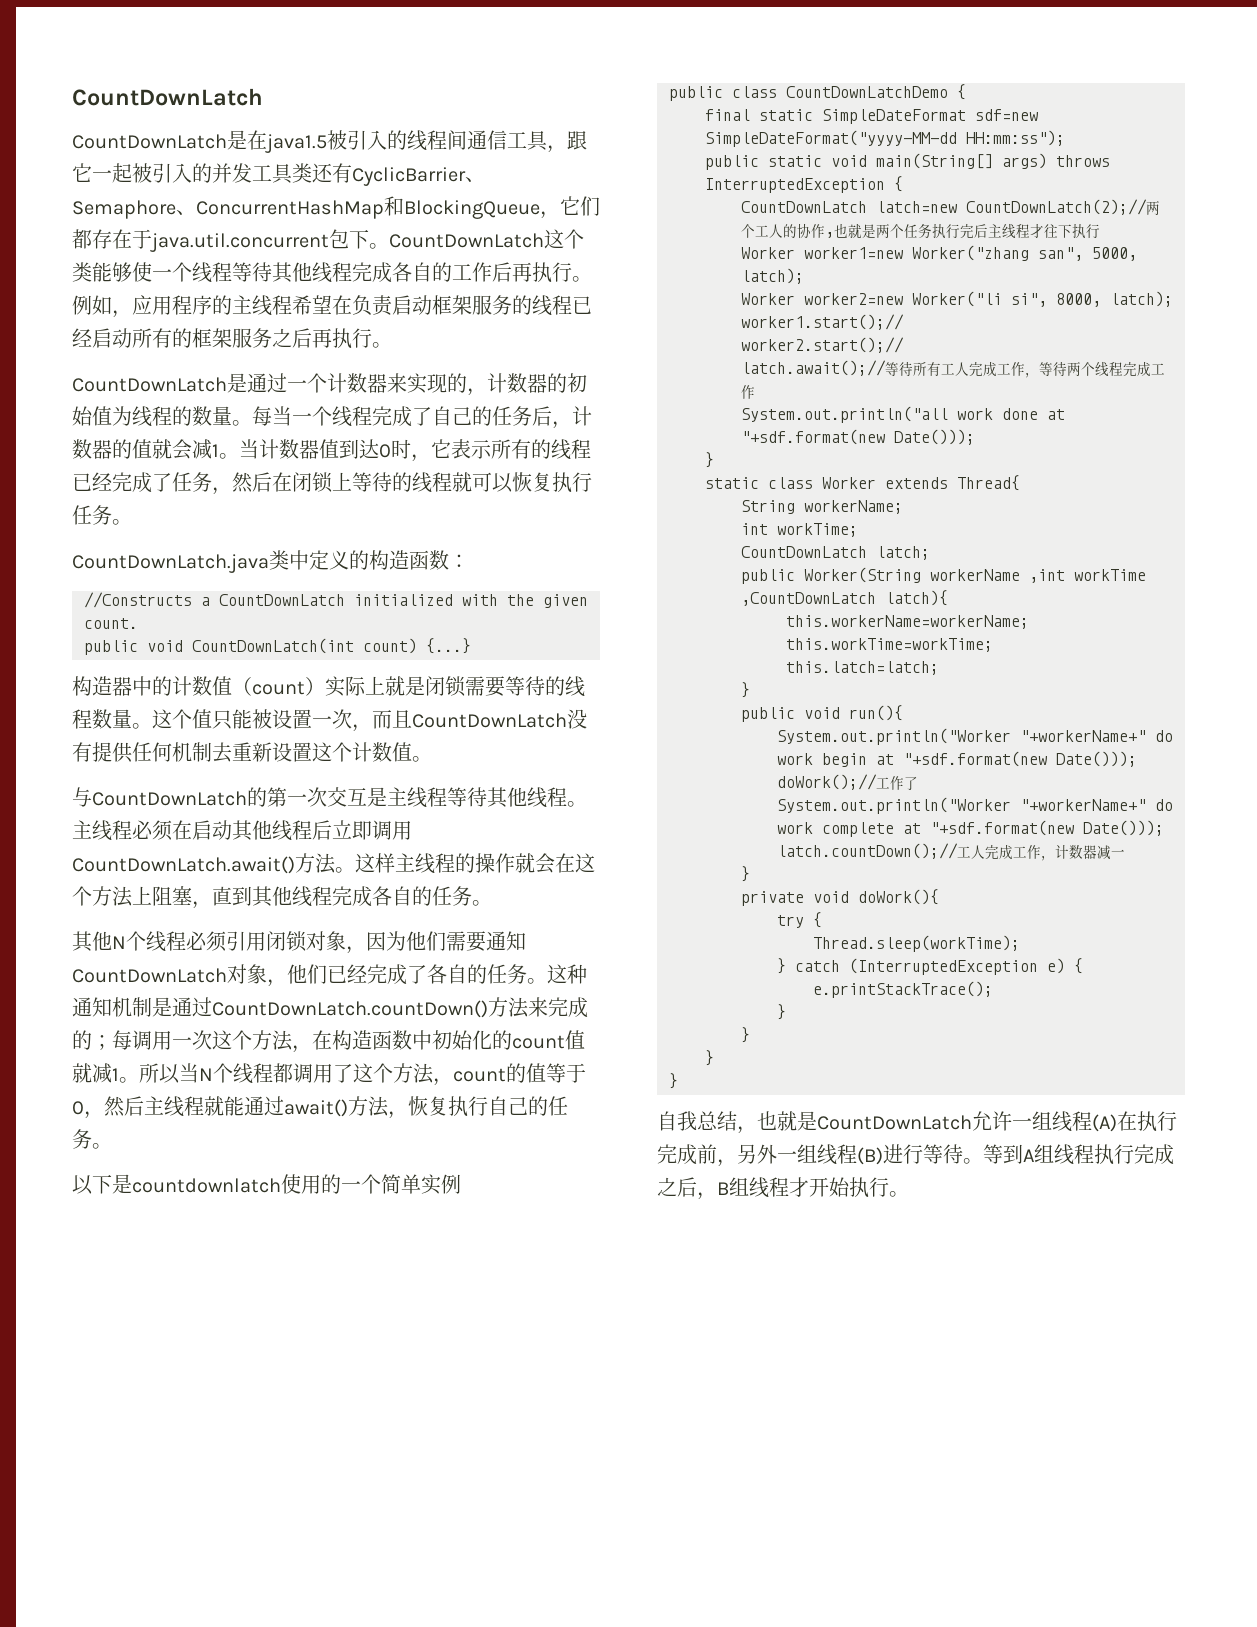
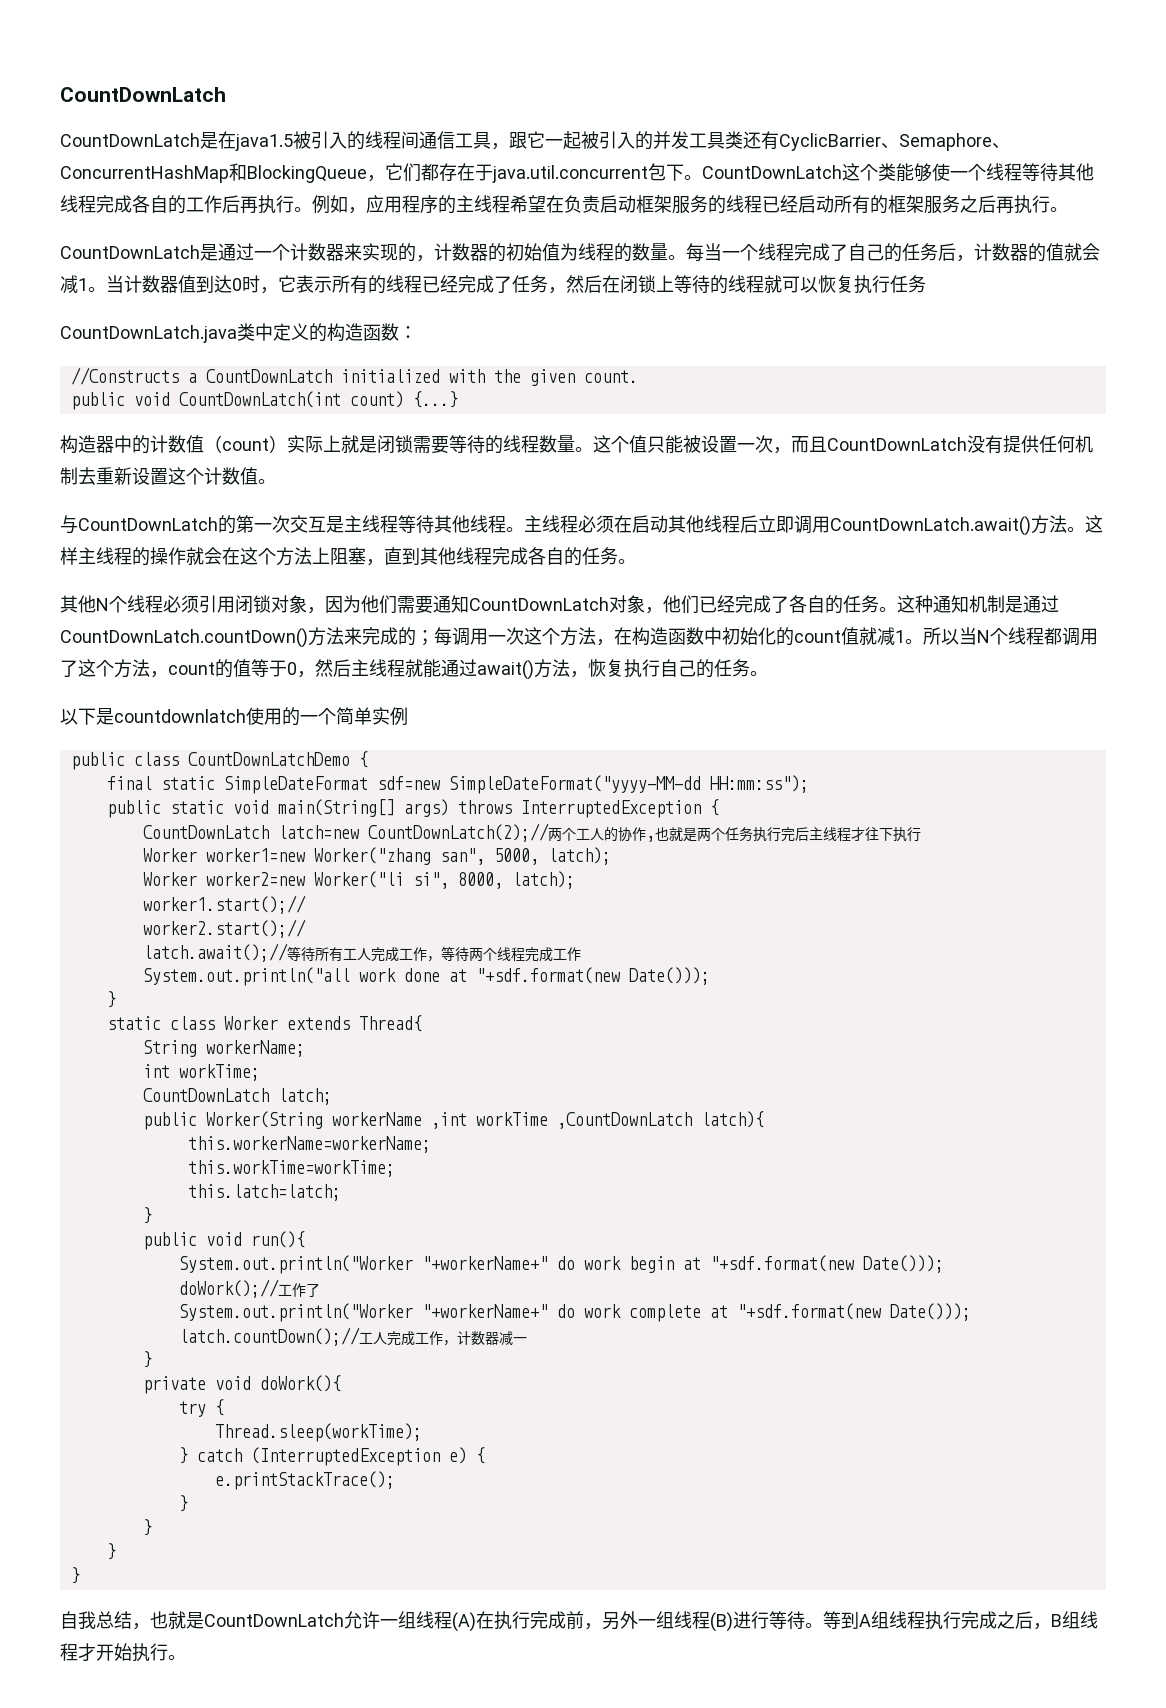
[112,519,132,525] 。 -> (926, 284) none

